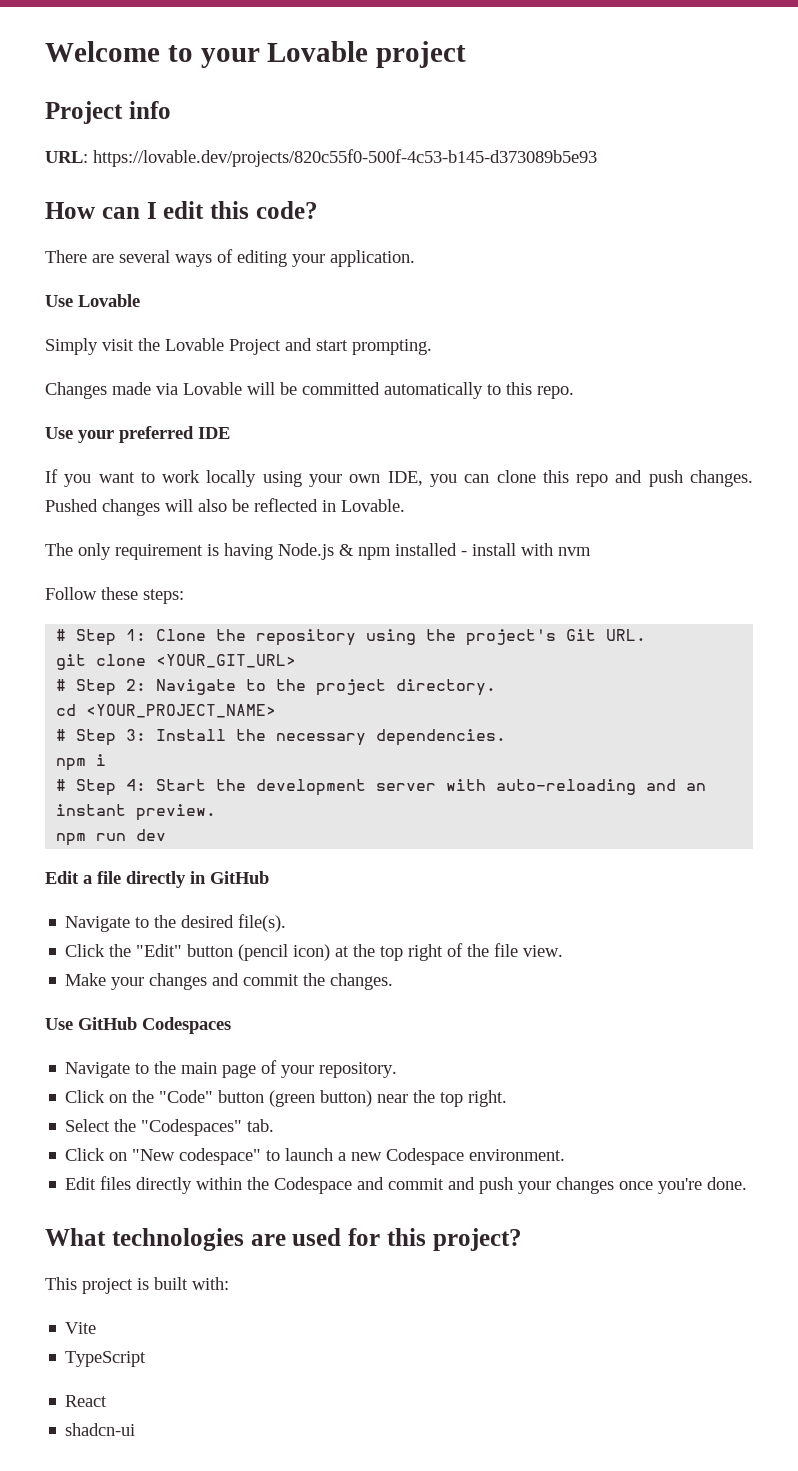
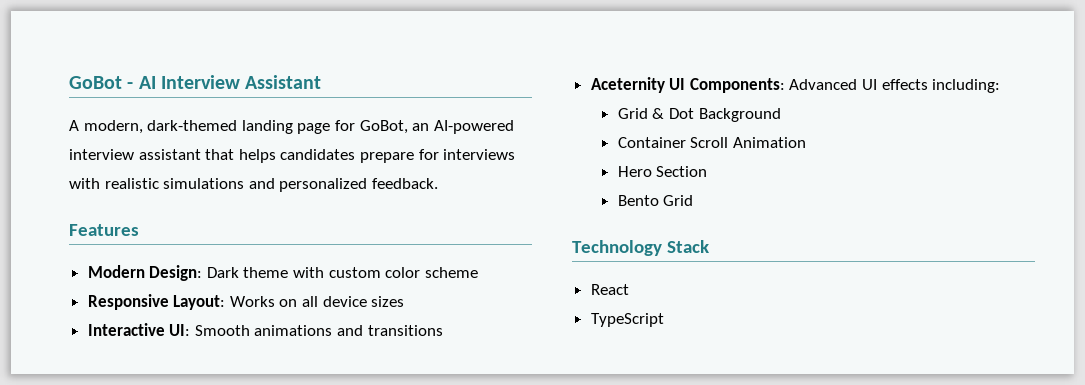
[45,41,467,68] [45,101,171,124] [45,149,597,167] [45,201,318,219] [45,249,415,267] [45,294,140,307] [45,338,432,355] [45,382,574,399] [45,426,230,443] [45,469,753,487] [45,498,405,516] [45,543,591,560] [45,587,184,604] [56,629,647,646] [56,654,297,670] [56,679,497,696] [56,704,277,718] [56,729,507,746] [56,754,107,771] [56,779,707,796] [56,804,217,821] [56,829,167,846] [45,871,269,888] [65,914,287,932] [65,943,564,961] [65,973,394,990] [45,1017,231,1034] [65,1060,398,1078] [65,1090,508,1107] [65,1119,275,1136] [65,1148,566,1165] [65,1176,748,1194] [45,1228,522,1251] [45,1277,229,1294] [65,1322,97,1334] [65,1351,147,1367] Welcome to your Lovable project // Project info // URL: https://lovable.dev/projects/820c55f0-500f-4c53-b145-d373089b5e93 // How can I edit this code? // There are several ways of editing your application. // Use Lovable // Simply visit the Lovable Project and start prompting. // Changes made via Lovable will be committed automatically to this repo. // Use your preferred IDE // If you want to work locally using your own IDE, you can clone this repo and push changes. Pushed changes will also be reflected in Lovable. // The only requirement is having Node.js & npm installed - install with nvm // Follow these steps: // # Step 1: Clone the repository using the project's Git URL. // git clone <YOUR_GIT_URL> // # Step 2: Navigate to the project directory. // cd <YOUR_PROJECT_NAME> // # Step 3: Install the necessary dependencies. // npm i // # Step 4: Start the development server with auto-reloading and an instant preview. // npm run dev // Edit a file directly in GitHub // Navigate to the desired file(s). // Click the "Edit" button (pencil icon) at the top right of the file view. // Make your changes and commit the changes. // Use GitHub Codespaces // Navigate to the main page of your repository. // Click on the "Code" button (green button) near the top right. // Select the "Codespaces" tab. // Click on "New codespace" to launch a new Codespace environment. // Edit files directly within the Codespace and commit and push your changes once you're done. // What technologies are used for this project? // This project is built with: // Vite // TypeScript -> [69,75,322,89] [69,120,514,134] [69,149,516,163] [69,178,438,192] [69,224,139,236] [87,265,478,281] [87,294,405,310] [87,323,443,336] [590,77,1001,93] [617,108,781,122] [617,137,806,148] [617,166,708,177] [617,195,694,206] [572,240,709,256] GoBot - AI Interview Assistant // A modern, dark-themed landing page for GoBot, an AI-powered interview assistant that helps candidates prepare for interviews with realistic simulations and personalized feedback. // Features // Modern Design: Dark theme with custom color scheme // Responsive Layout: Works on all device sizes // Interactive UI: Smooth animations and transitions // Aceternity UI Components: Advanced UI effects including: // Grid & Dot Background // Container Scroll Animation // Hero Section // Bento Grid // Technology Stack
[65,1423,136,1436] shadcn-ui -> [590,313,664,327] TypeScript

